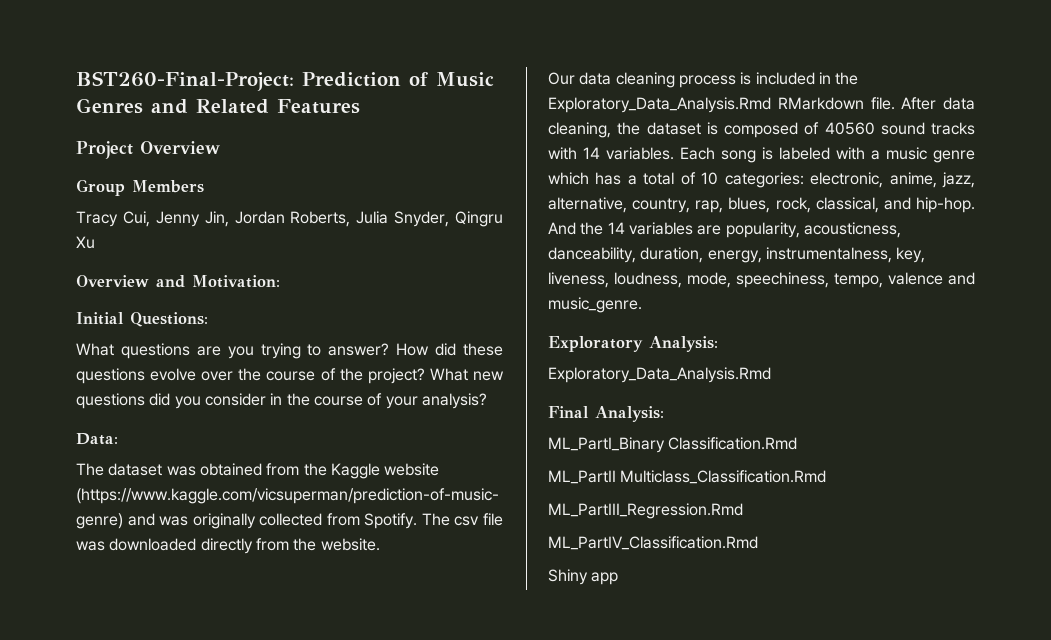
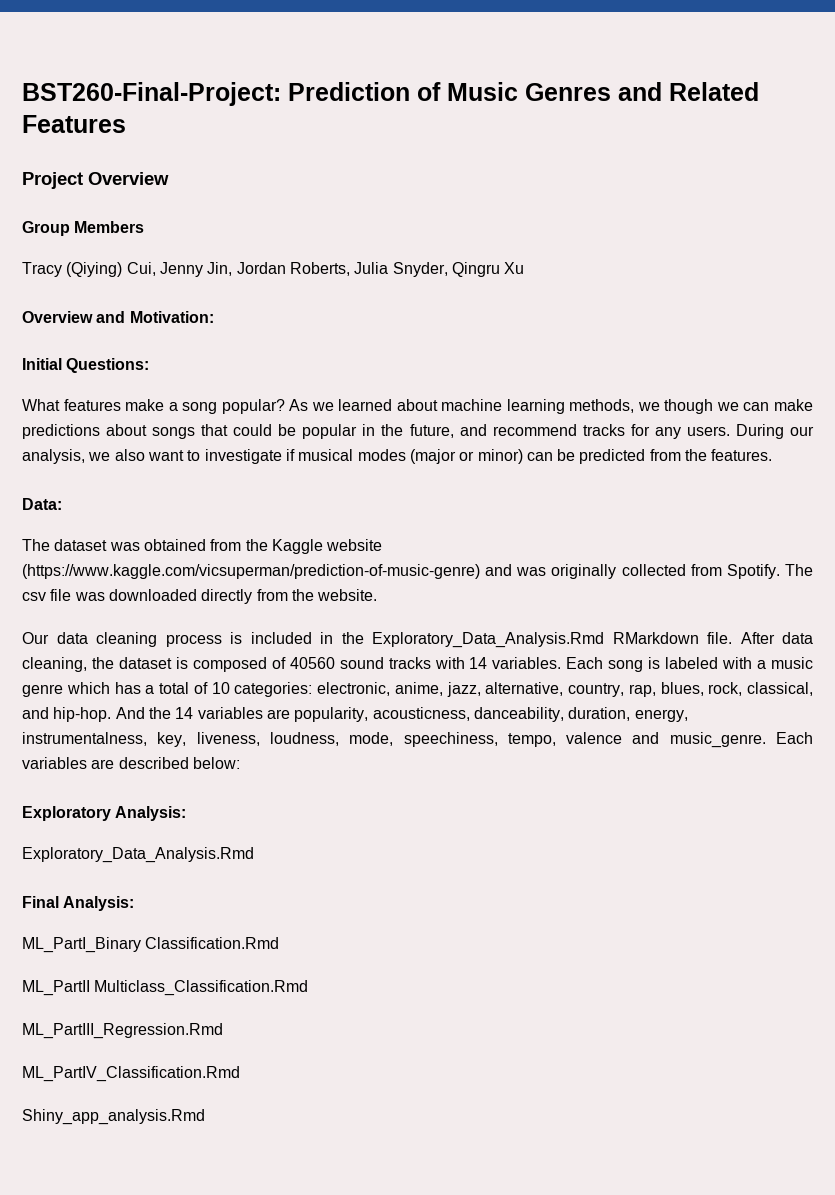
(118, 219) none -> [66,262,123,277] (Qiying)
[120,343,504,359] [76,368,504,384] [76,393,487,409] questions are you trying to answer? How did these questions evolve over the course of the project? What new questions did you consider in the course of your analysis? -> [63,399,813,414] [22,424,814,439] [22,449,773,464] features make a song popular? As we learned about machine learning methods, we though we can make predictions about songs that could be popular in the future, and recommend tracks for any users. During our analysis, we also want to investigate if musical modes (major or minor) can be predicted from the features.
(642, 305) none -> [775,732,813,744] [22,757,240,769] Each variables are described below:
[548,569,619,585] Shiny app -> [22,1109,205,1125] Shiny_app_analysis.Rmd

